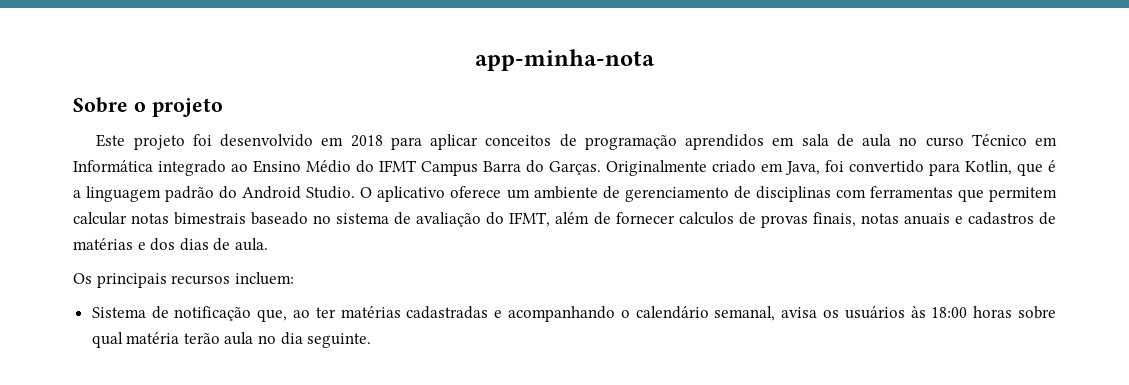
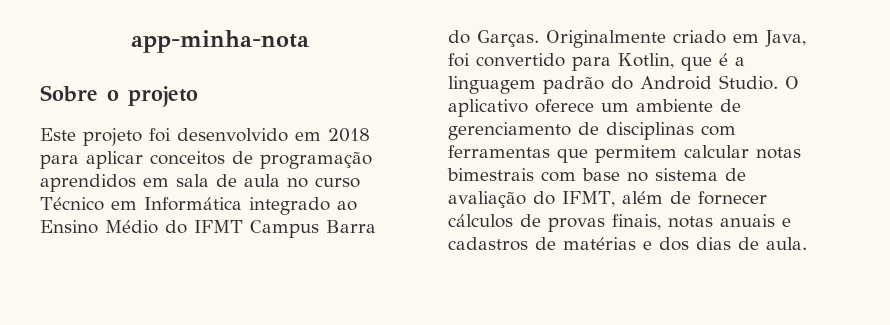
[251,212,309,225] baseado -> [541,168,620,182] com base
[678,212,734,225] calculos -> [448,214,513,228] cálculos
[73,272,294,288] [91,306,1056,322] [91,332,372,348] // Os principais recursos incluem: // Sistema de notificação que, ao ter matérias cadastradas e acompanhando o calendário semanal, avisa os usuários às 18:00 horas sobre qual matéria terão aula no dia seguinte. -> (807, 243) none

